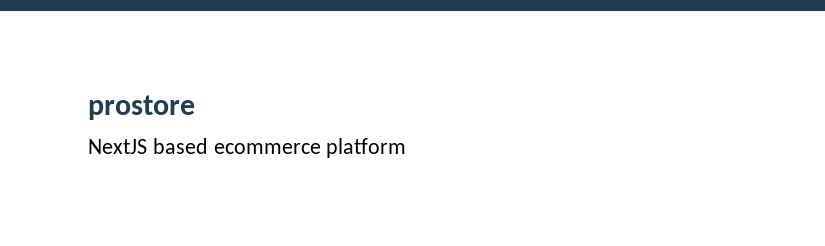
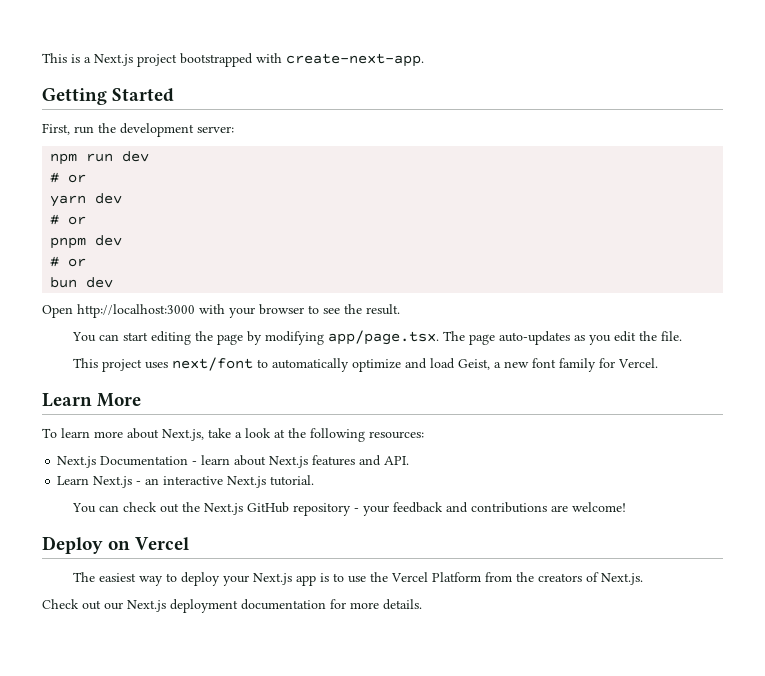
[88,95,195,120] [88,138,407,158] prostore // NextJS based ecommerce platform -> [42,53,424,67] [42,88,175,105] [42,123,234,137] [50,151,150,165] [50,172,87,183] [50,193,123,207] [50,214,87,225] [50,235,123,249] [50,256,87,267] [50,277,114,288] [42,304,400,318] [72,330,683,345] [73,357,659,372] [42,393,142,407] [42,428,424,442] [57,455,410,468] [57,475,315,488] [72,502,627,516] [42,536,190,554] [73,572,644,586] [42,599,422,613] This is a Next.js project bootstrapped with create-next-app. // Getting Started // First, run the development server: // npm run dev // # or // yarn dev // # or // pnpm dev // # or // bun dev // Open http://localhost:3000 with your browser to see the result. // You can start editing the page by modifying app/page.tsx. The page auto-updates as you edit the file. // This project uses next/font to automatically optimize and load Geist, a new font family for Vercel. // Learn More // To learn more about Next.js, take a look at the following resources: // Next.js Documentation - learn about Next.js features and API. // Learn Next.js - an interactive Next.js tutorial. // You can check out the Next.js GitHub repository - your feedback and contributions are welcome! // Deploy on Vercel // The easiest way to deploy your Next.js app is to use the Vercel Platform from the creators of Next.js. // Check out our Next.js deployment documentation for more details.

